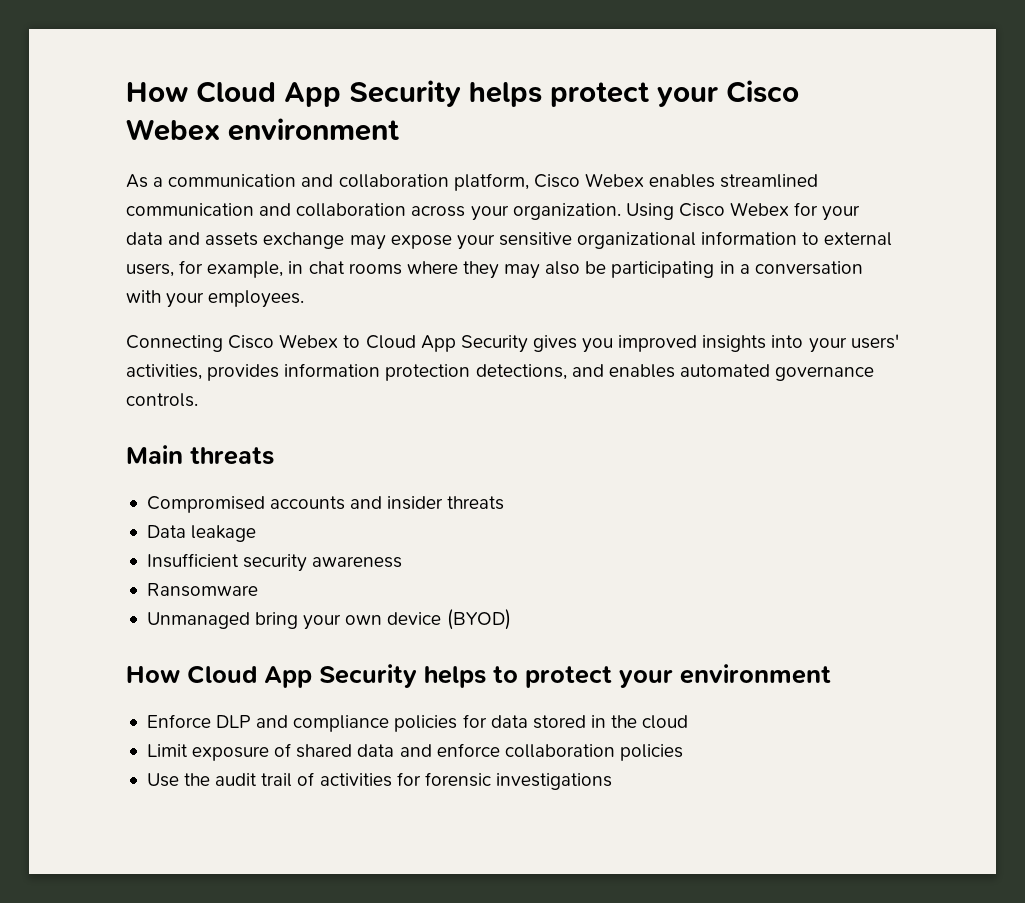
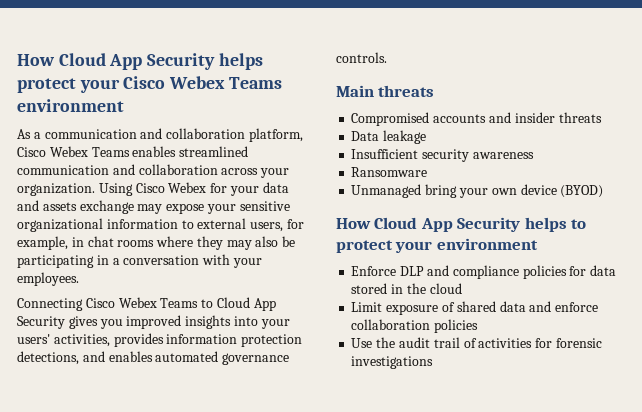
(220, 130) none -> [228,77,282,89] Teams
(644, 180) none -> [91,147,130,157] Teams
(339, 341) none -> [160,298,199,308] Teams

